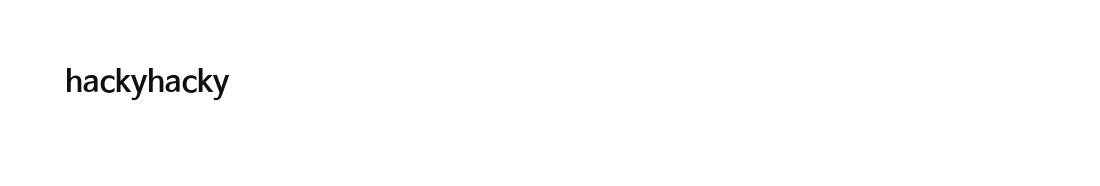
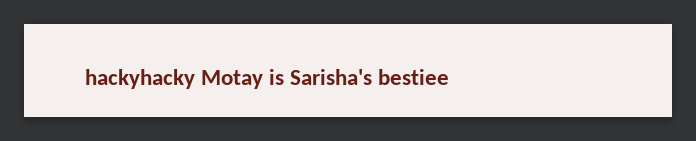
(230, 84) none -> [201,69,450,89] Motay is Sarisha's bestiee

